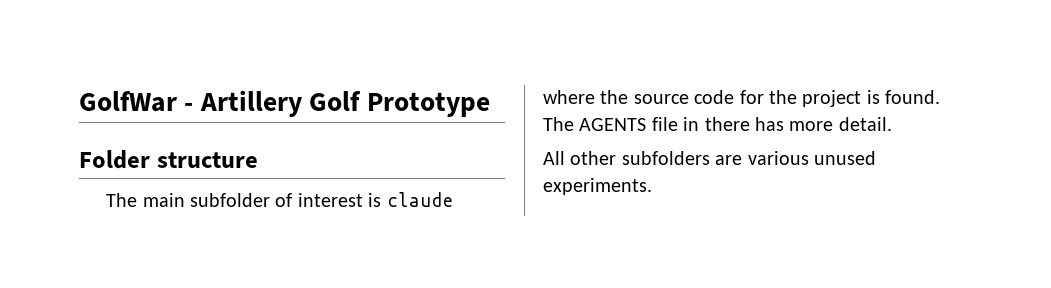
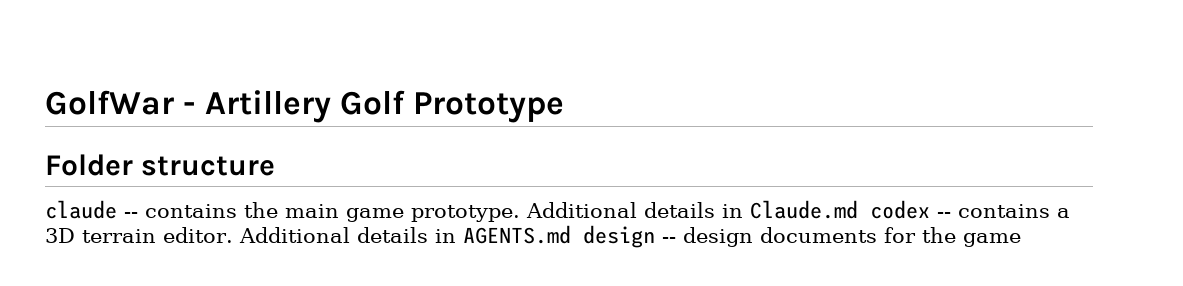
[106,192,453,207] [543,90,941,107] [543,117,892,131] [543,151,876,165] [543,178,652,195] The main subfolder of interest is claude where the source code for the project is found. The AGENTS file in there has more detail. // All other subfolders are various unused experiments. -> [45,200,1070,222] [45,225,1021,248] claude -- contains the main game prototype. Additional details in Claude.md codex -- contains a 3D terrain editor. Additional details in AGENTS.md design -- design documents for the game

